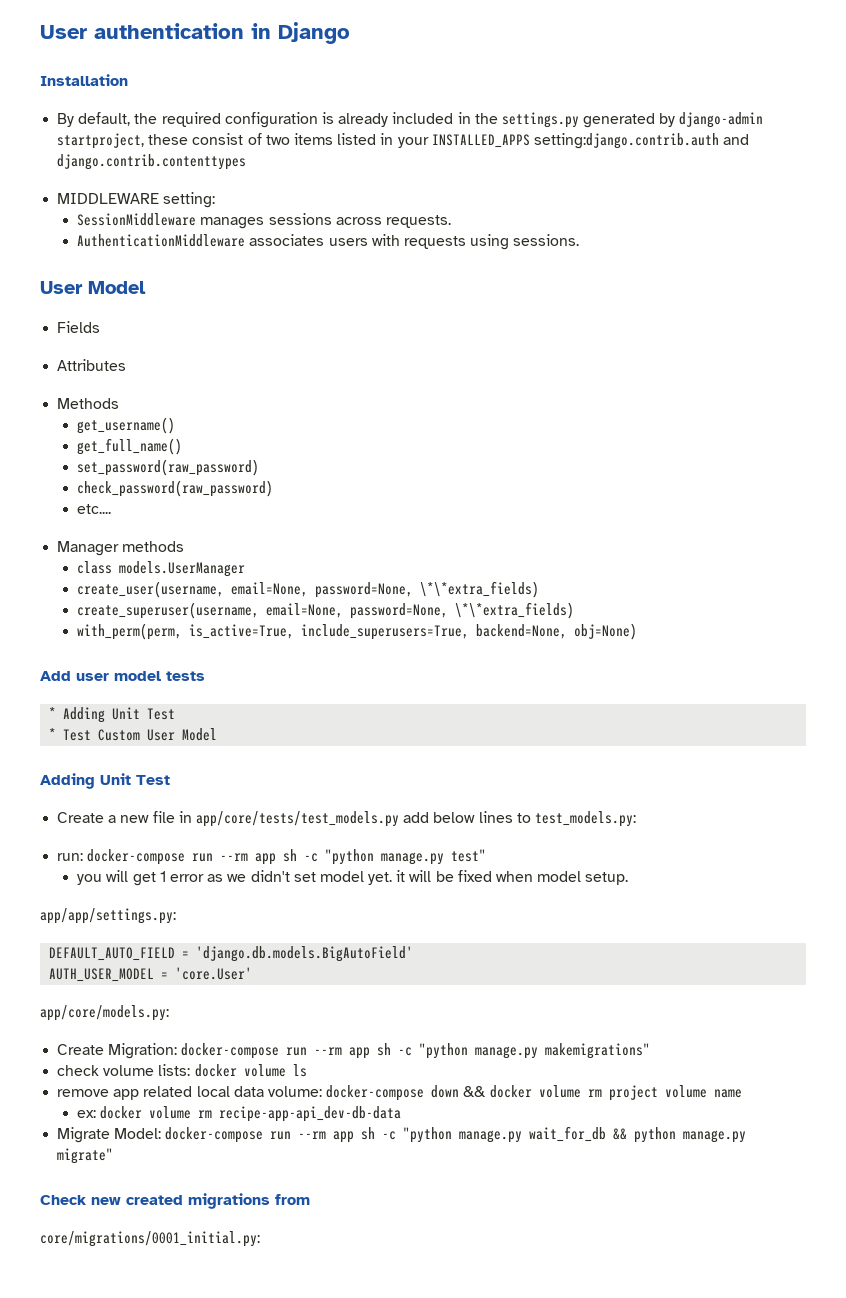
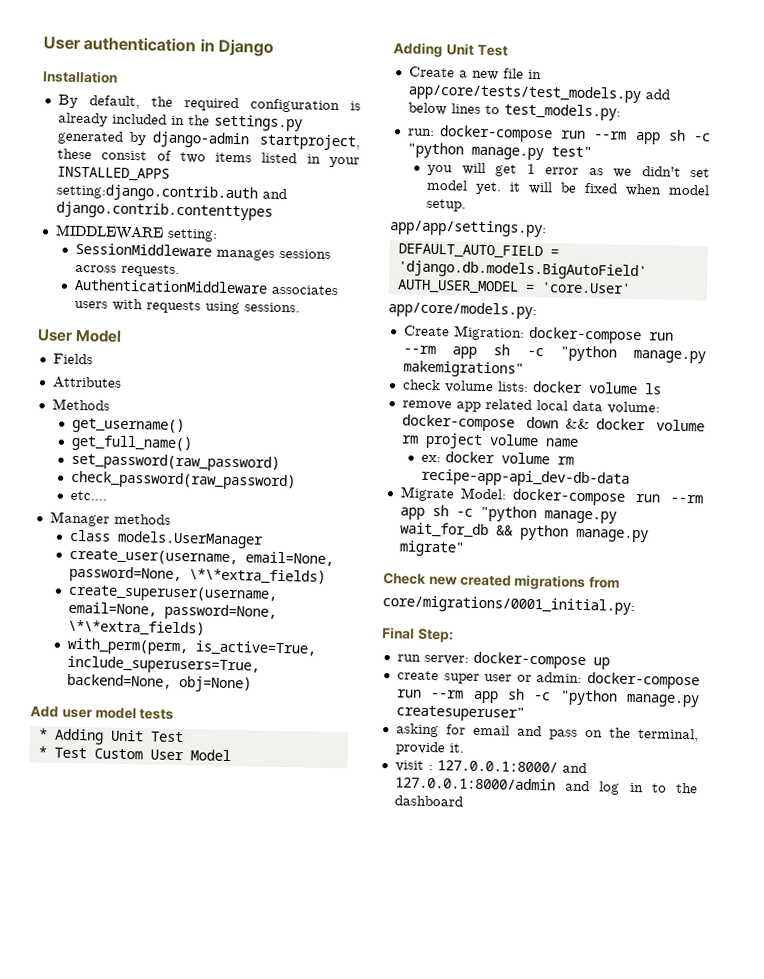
(260, 1239) none -> [382,627,454,643] [396,651,610,670] [396,670,700,690] [395,688,700,708] [395,705,525,722] [395,723,699,743] [394,741,465,756] [394,760,587,774] [394,776,698,795] [393,795,463,807] // Final Step: // run server: docker-compose up // create super user or admin: docker-compose run --rm app sh -c "python manage.py createsuperuser" // asking for email and pass on the terminal, provide it. // visit : 127.0.0.1:8000/ and 127.0.0.1:8000/admin and log in to the dashboard

